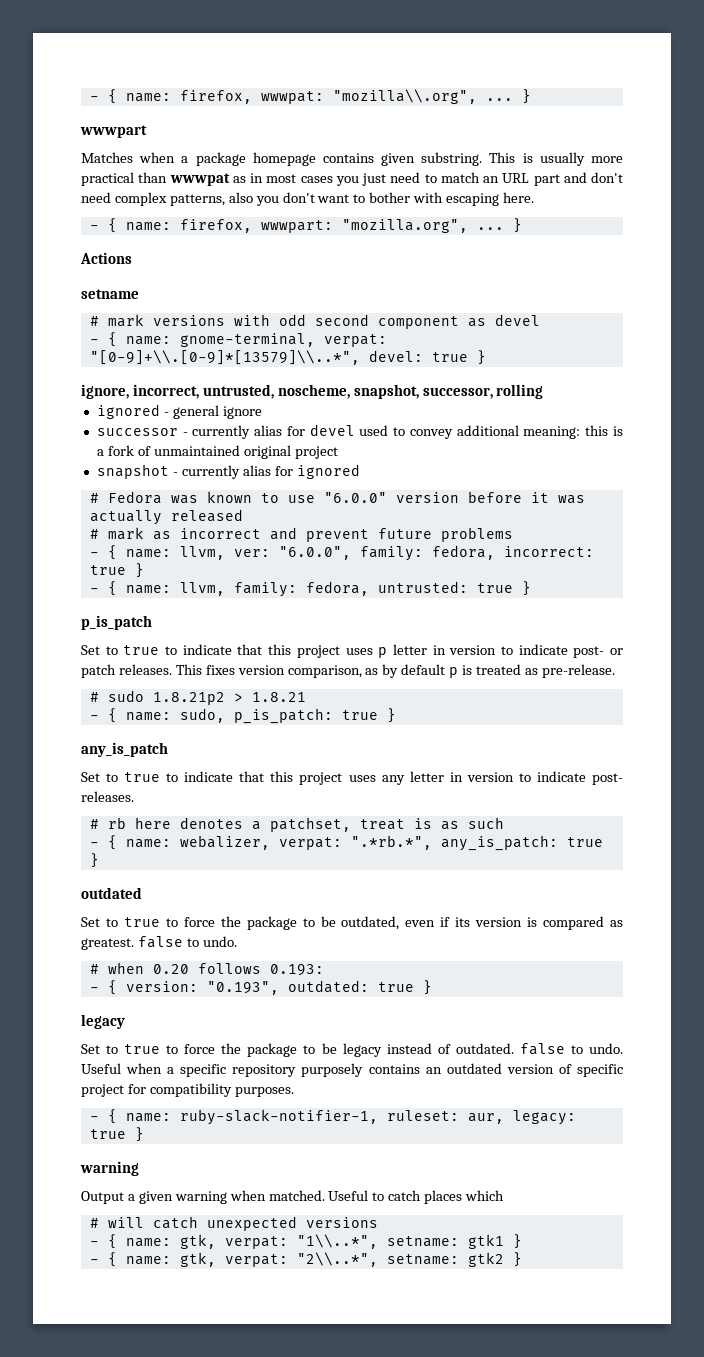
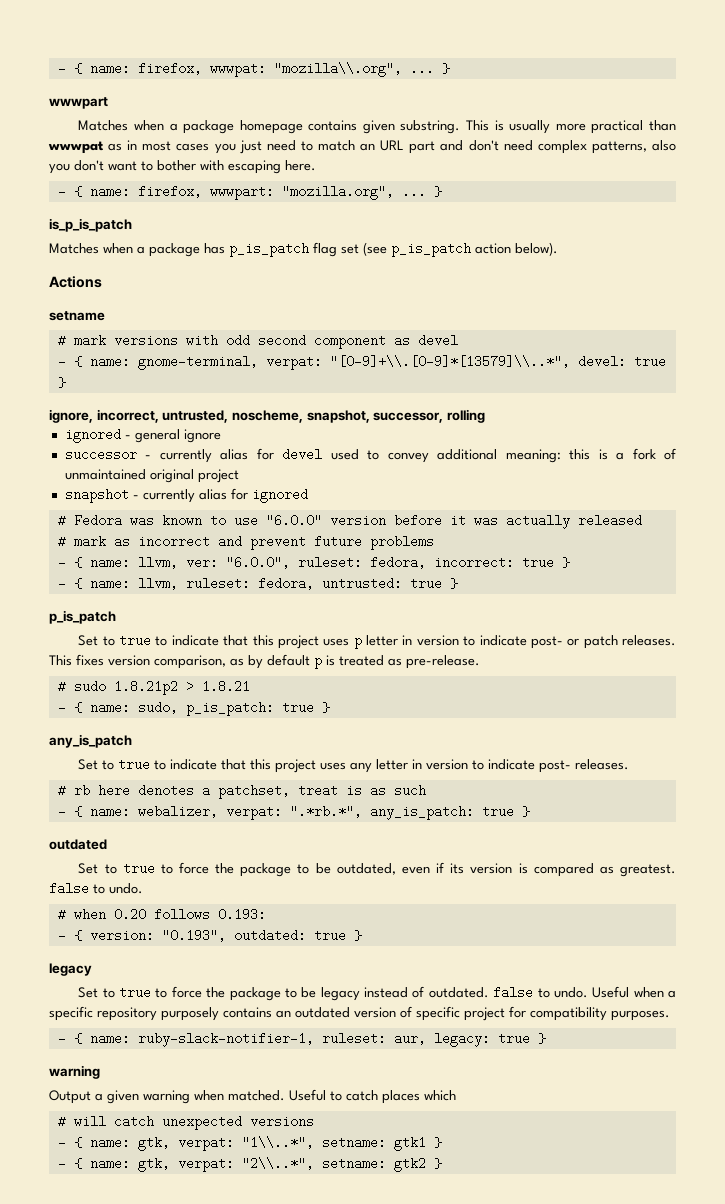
(522, 225) none -> [49,218,132,232] [49,242,558,257] // is_p_is_patch // Matches when a package has p_is_patch flag set (see p_is_patch action below).
[359,546,423,561] family: -> [297,556,362,569] ruleset:
[233,582,297,597] family: -> [185,577,250,590] ruleset:

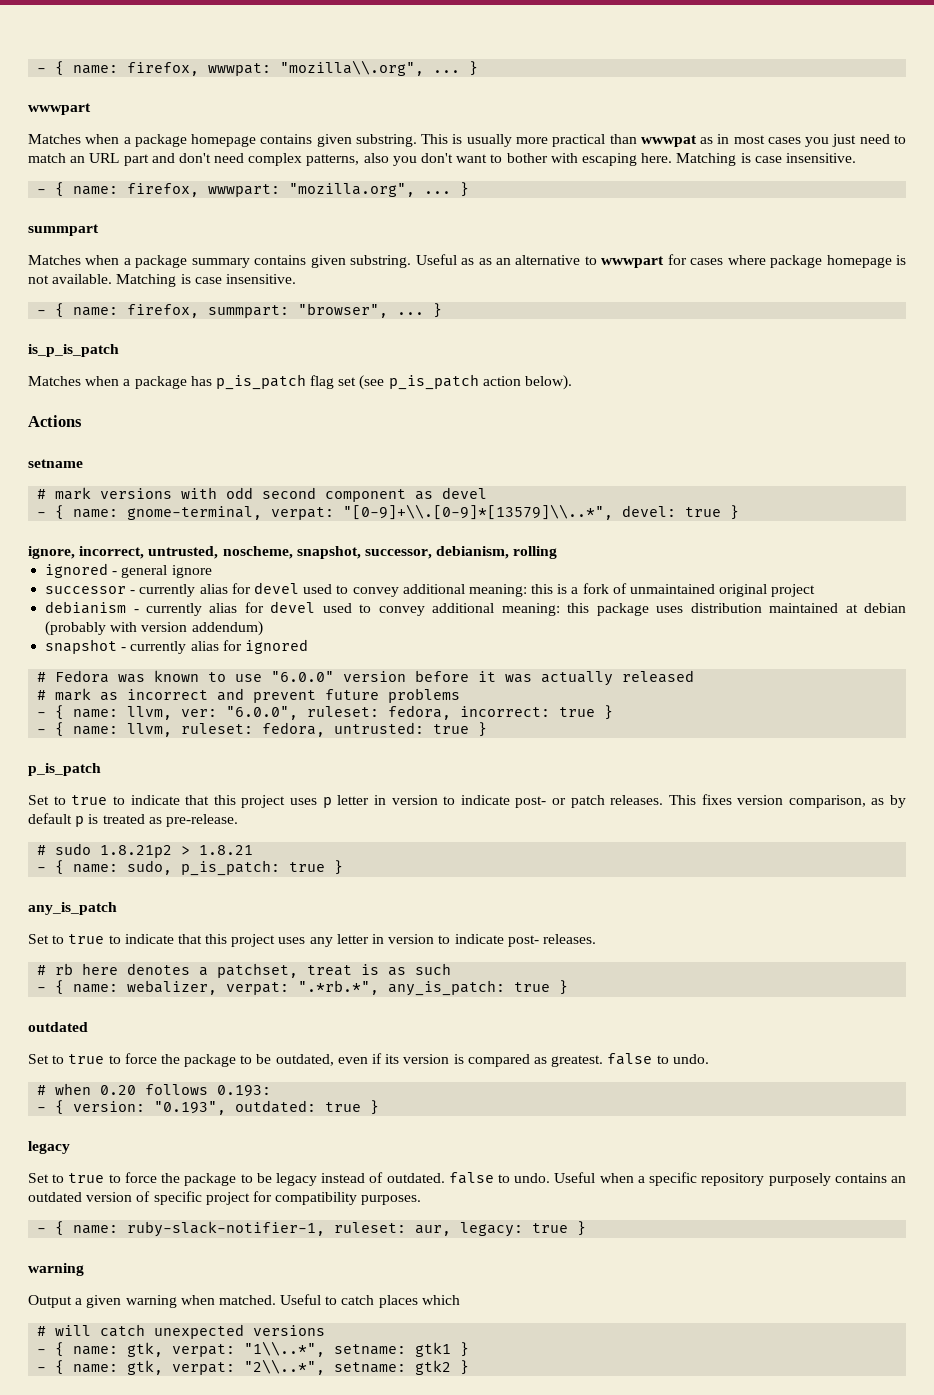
(316, 165) none -> [676,153,856,166] Matching is case insensitive.
(442, 191) none -> [28,224,99,236] [28,254,907,268] [28,274,296,287] [37,303,443,318] // summpart // Matches when a package summary contains given substring. Useful as as an alternative to wwwpart for cases where package homepage is not available. Matching is case insensitive. // - { name: firefox, summpart: "browser", ... }
(444, 417) none -> [436,546,510,559] debianism,
(239, 476) none -> [45,601,907,616] [45,621,263,636] // debianism - currently alias for devel used to convey additional meaning: this package uses distribution maintained at debian (probably with version addendum)

